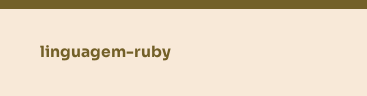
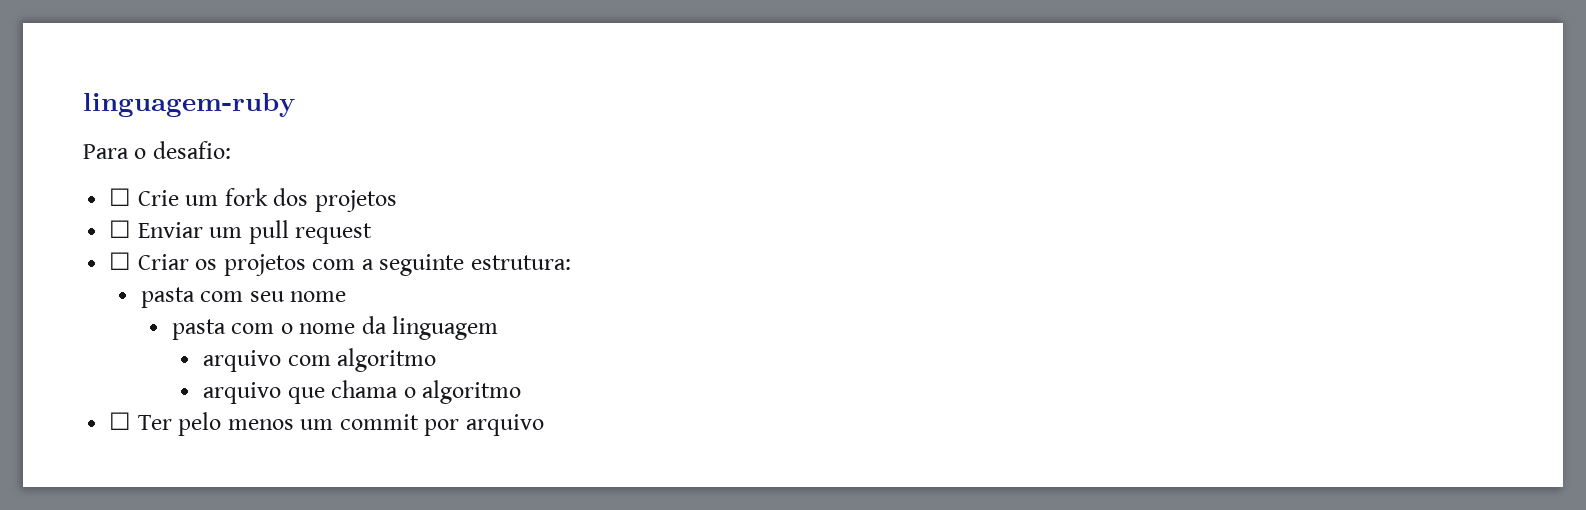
(171, 53) none -> [83,141,231,159] [109,188,397,212] [109,220,373,244] [109,252,571,276] [140,287,347,308] [171,316,499,340] [203,348,437,372] [203,380,521,404] [109,412,544,436] // Para o desafio: // ☐ Crie um fork dos projetos // ☐ Enviar um pull request // ☐ Criar os projetos com a seguinte estrutura: // pasta com seu nome // pasta com o nome da linguagem // arquivo com algoritmo // arquivo que chama o algoritmo // ☐ Ter pelo menos um commit por arquivo

